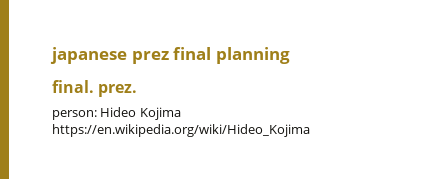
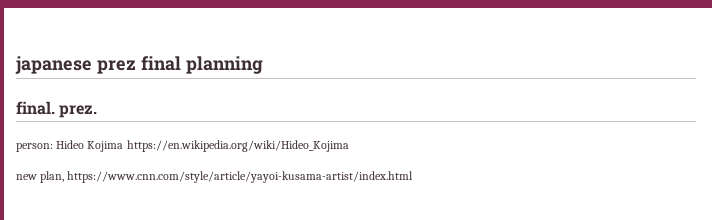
(310, 130) none -> [16,171,414,183] // new plan, https://www.cnn.com/style/article/yayoi-kusama-artist/index.html

